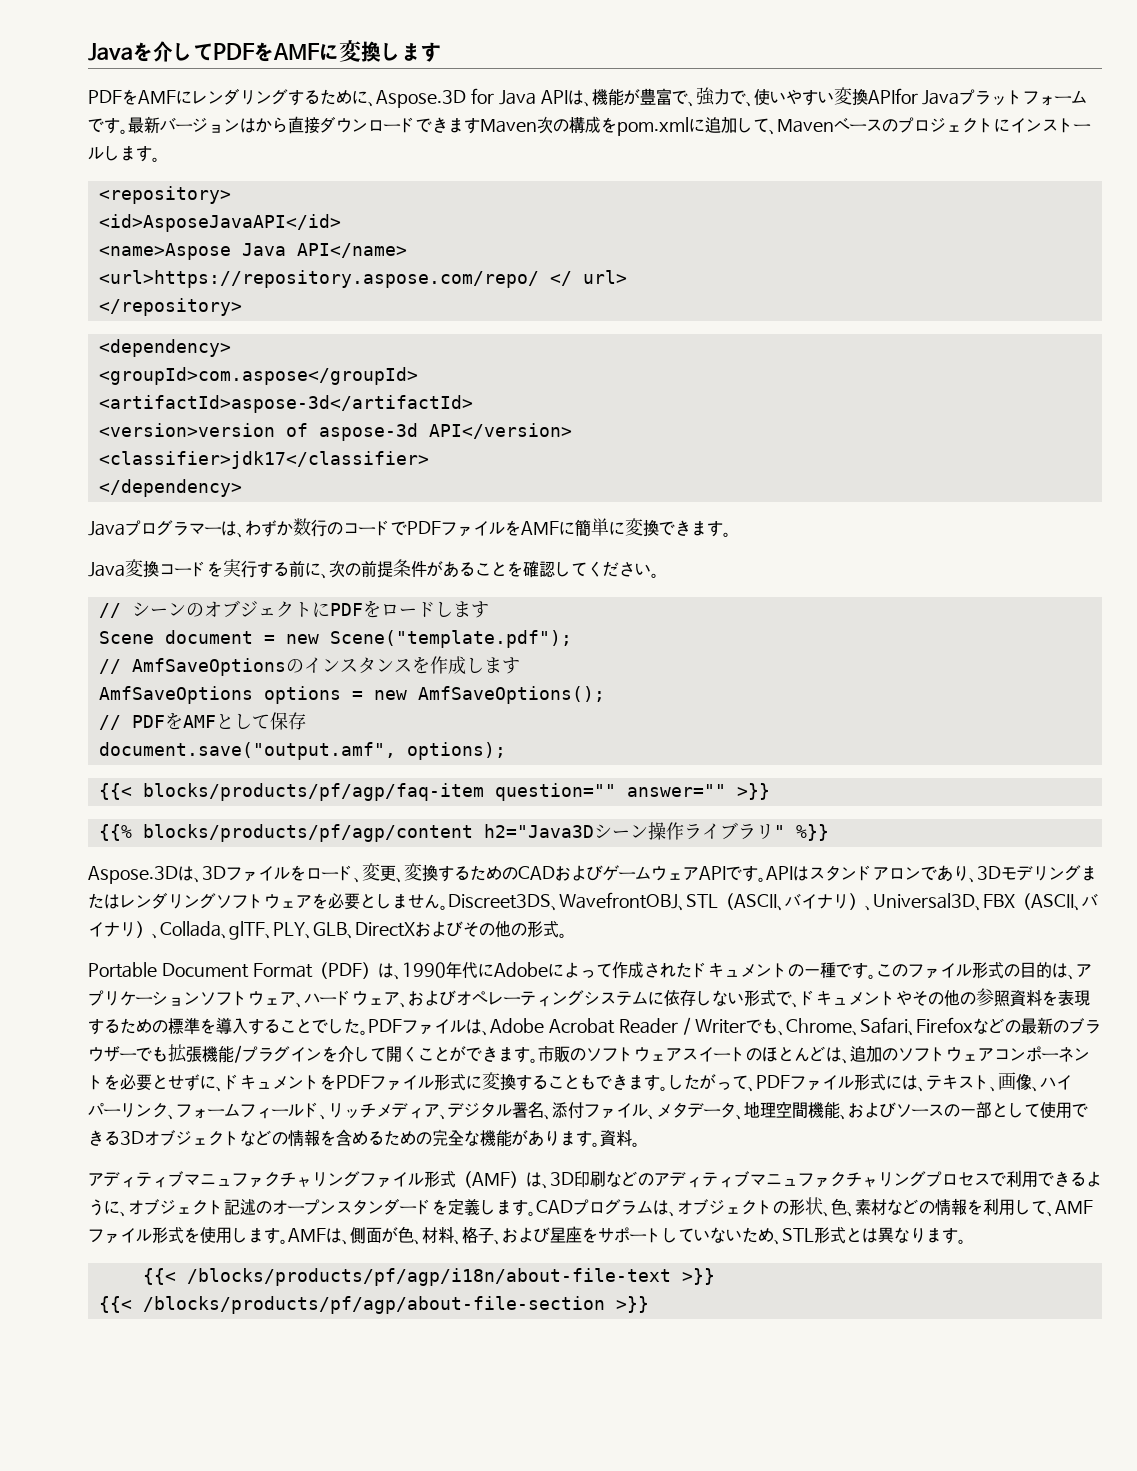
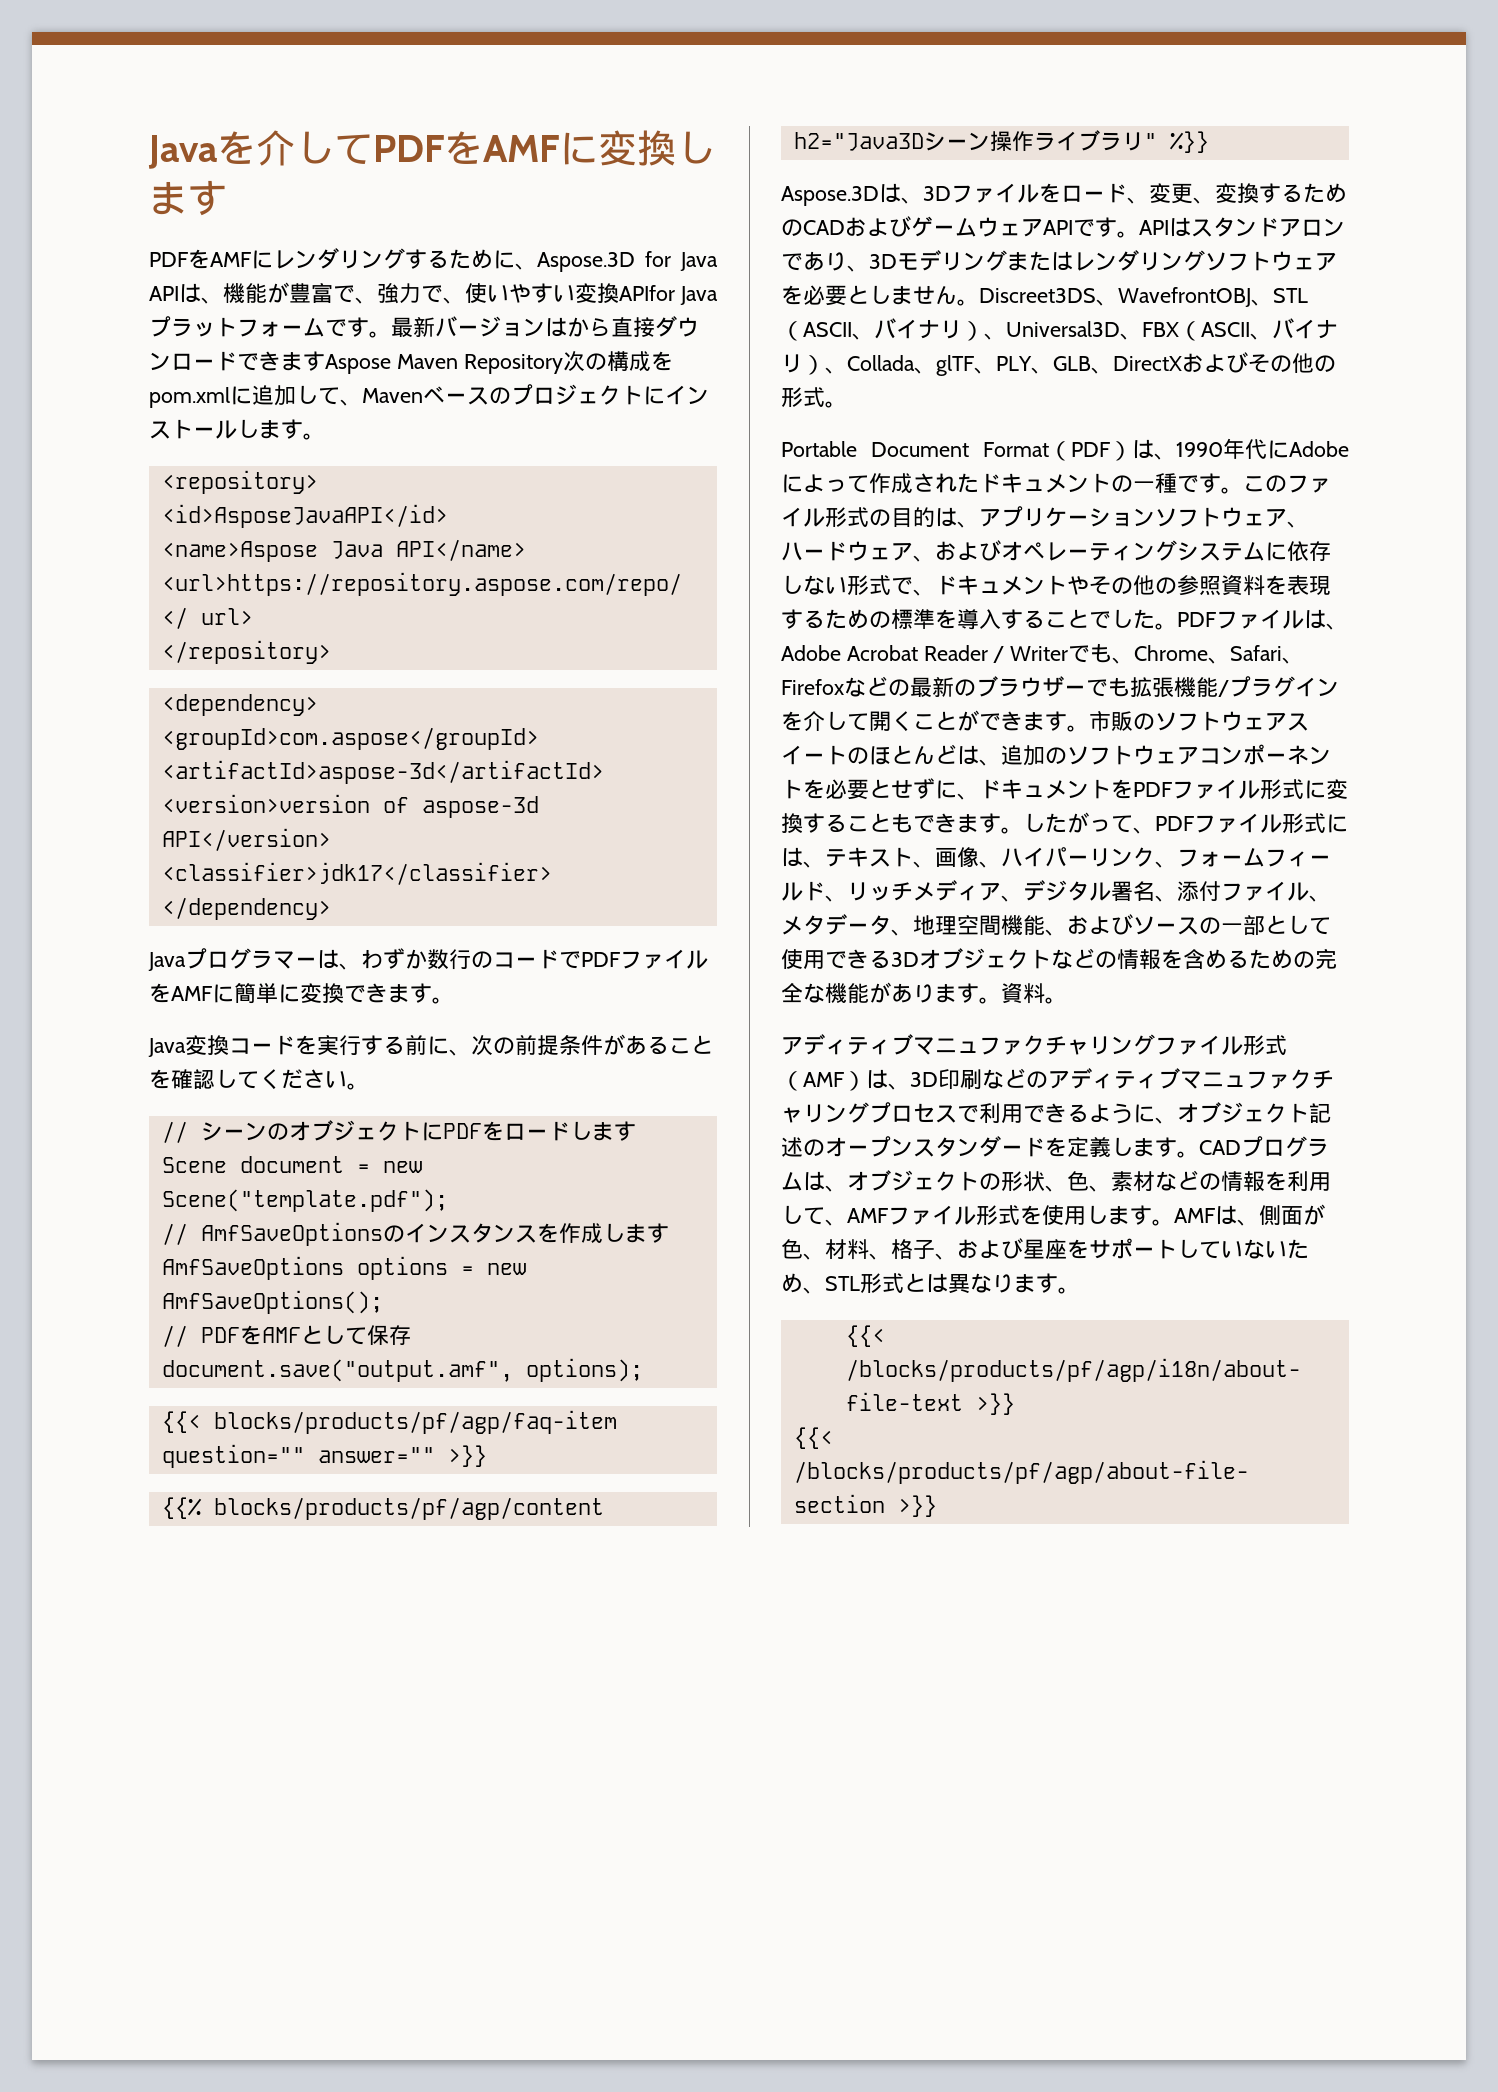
[480,119,537,133] Maven -> [325,354,563,374] Aspose Maven Repository

